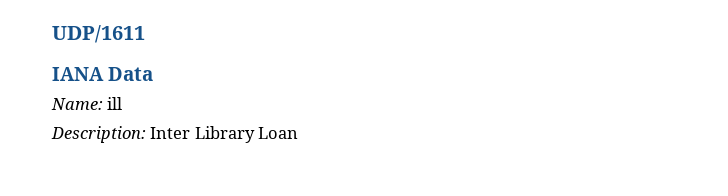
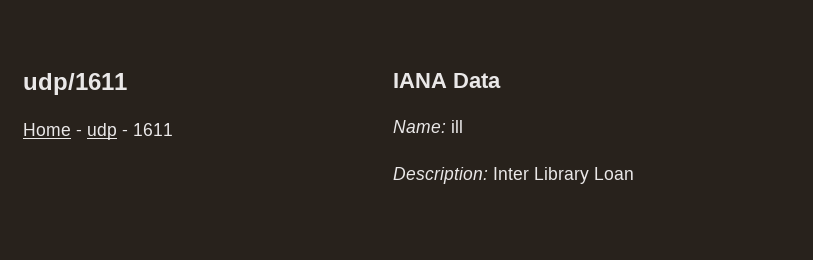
[52,25,145,43] UDP/1611 -> [23,73,127,95] [23,123,173,140] udp/1611 // Home - udp - 1611

